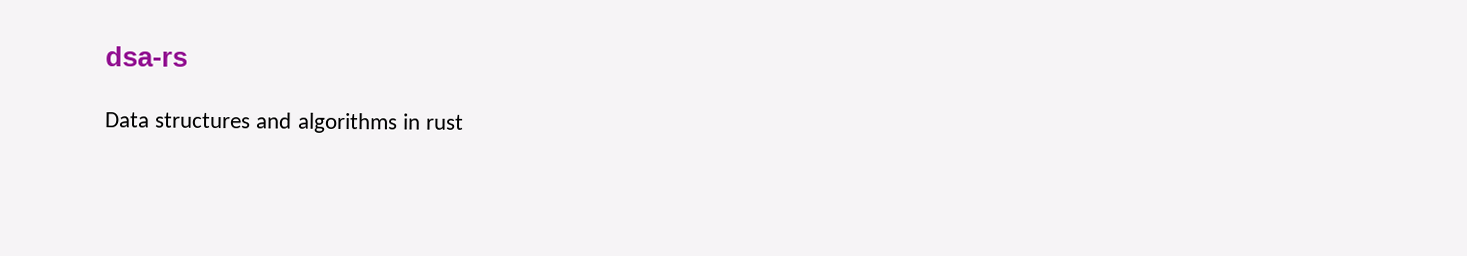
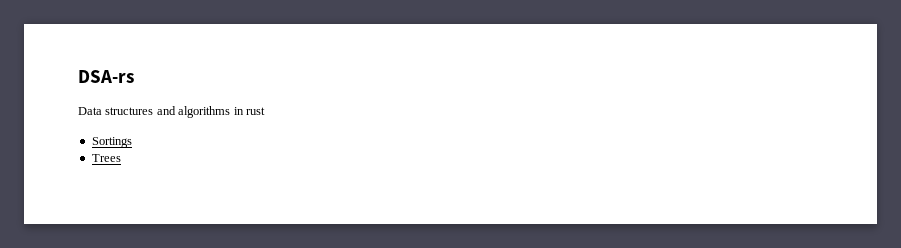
[105,46,188,67] dsa-rs -> [78,70,134,83] DSA-rs
(465, 122) none -> [91,137,132,148] [91,154,121,162] // Sortings // Trees

